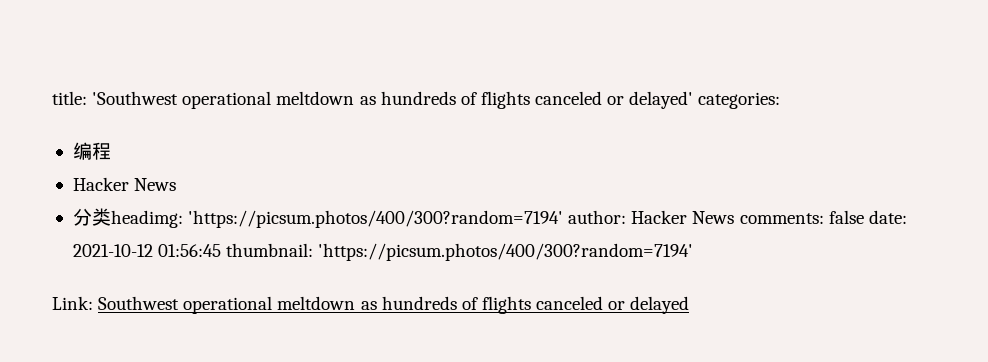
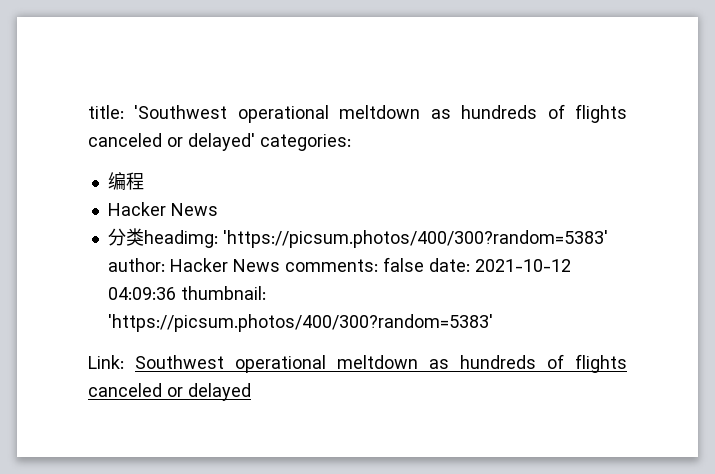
[188,210,564,228] 'https://picsum.photos/400/300?random=7194' -> [222,230,608,248] 'https://picsum.photos/400/300?random=5383'
[158,243,694,261] 01:56:45 thumbnail: 'https://picsum.photos/400/300?random=7194' -> [107,286,266,300] [107,314,493,332] 04:09:36 thumbnail: 'https://picsum.photos/400/300?random=5383'

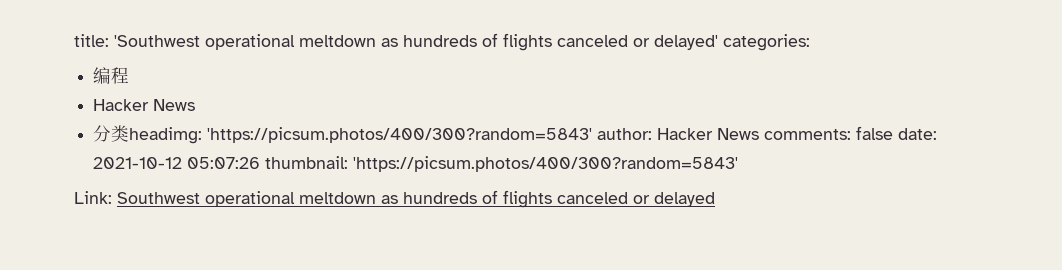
[222,230,608,248] 'https://picsum.photos/400/300?random=5383' -> [207,127,593,143] 'https://picsum.photos/400/300?random=5843'
[107,286,266,300] [107,314,493,332] 04:09:36 thumbnail: 'https://picsum.photos/400/300?random=5383' -> [187,156,739,172] 05:07:26 thumbnail: 'https://picsum.photos/400/300?random=5843'

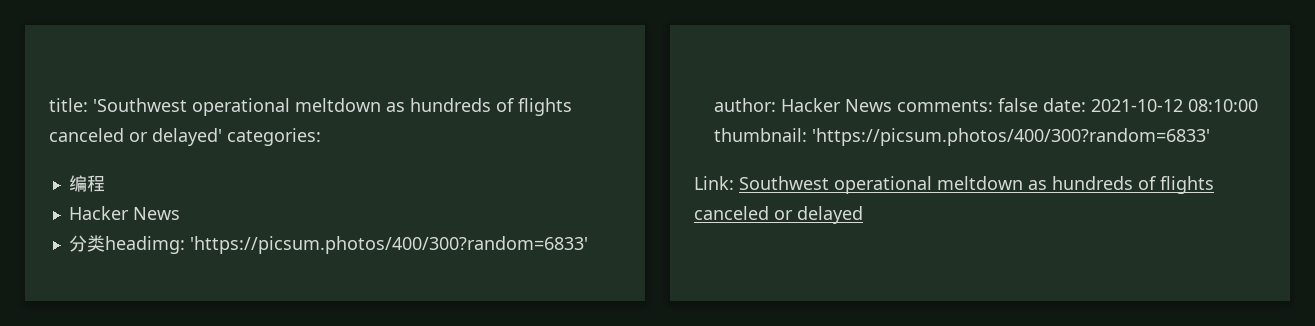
[207,127,593,143] 'https://picsum.photos/400/300?random=5843' -> [189,236,588,254] 'https://picsum.photos/400/300?random=6833'
[187,156,739,172] 05:07:26 thumbnail: 'https://picsum.photos/400/300?random=5843' -> [1187,99,1258,112] [713,128,1210,146] 08:10:00 thumbnail: 'https://picsum.photos/400/300?random=6833'

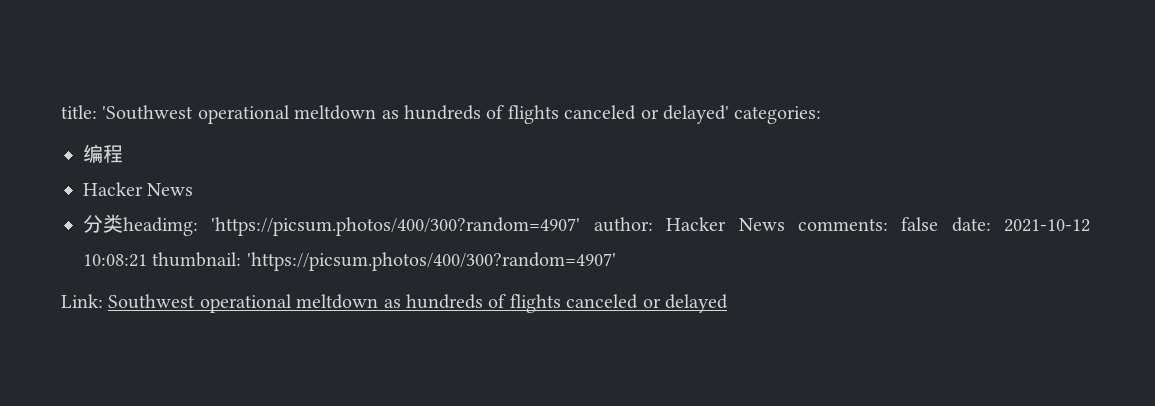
[189,236,588,254] 'https://picsum.photos/400/300?random=6833' -> [211,217,581,236] 'https://picsum.photos/400/300?random=4907'
[1187,99,1258,112] [713,128,1210,146] 08:10:00 thumbnail: 'https://picsum.photos/400/300?random=6833' -> [83,252,616,271] 10:08:21 thumbnail: 'https://picsum.photos/400/300?random=4907'

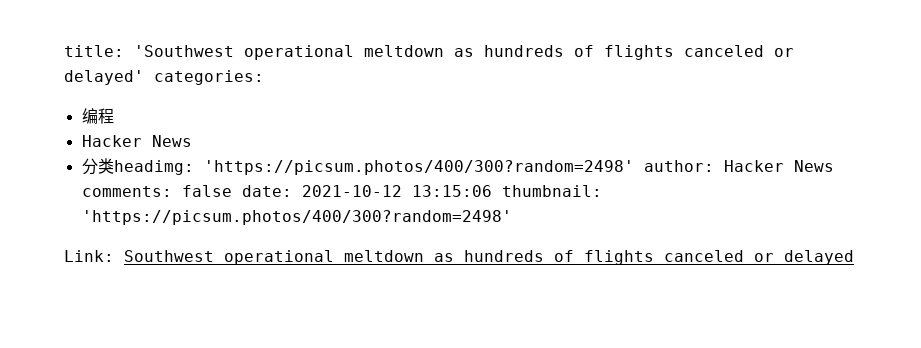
[211,217,581,236] 'https://picsum.photos/400/300?random=4907' -> [203,160,634,175] 'https://picsum.photos/400/300?random=2498'
[83,252,616,271] 10:08:21 thumbnail: 'https://picsum.photos/400/300?random=4907' -> [411,185,602,197] [81,210,512,225] 13:15:06 thumbnail: 'https://picsum.photos/400/300?random=2498'

